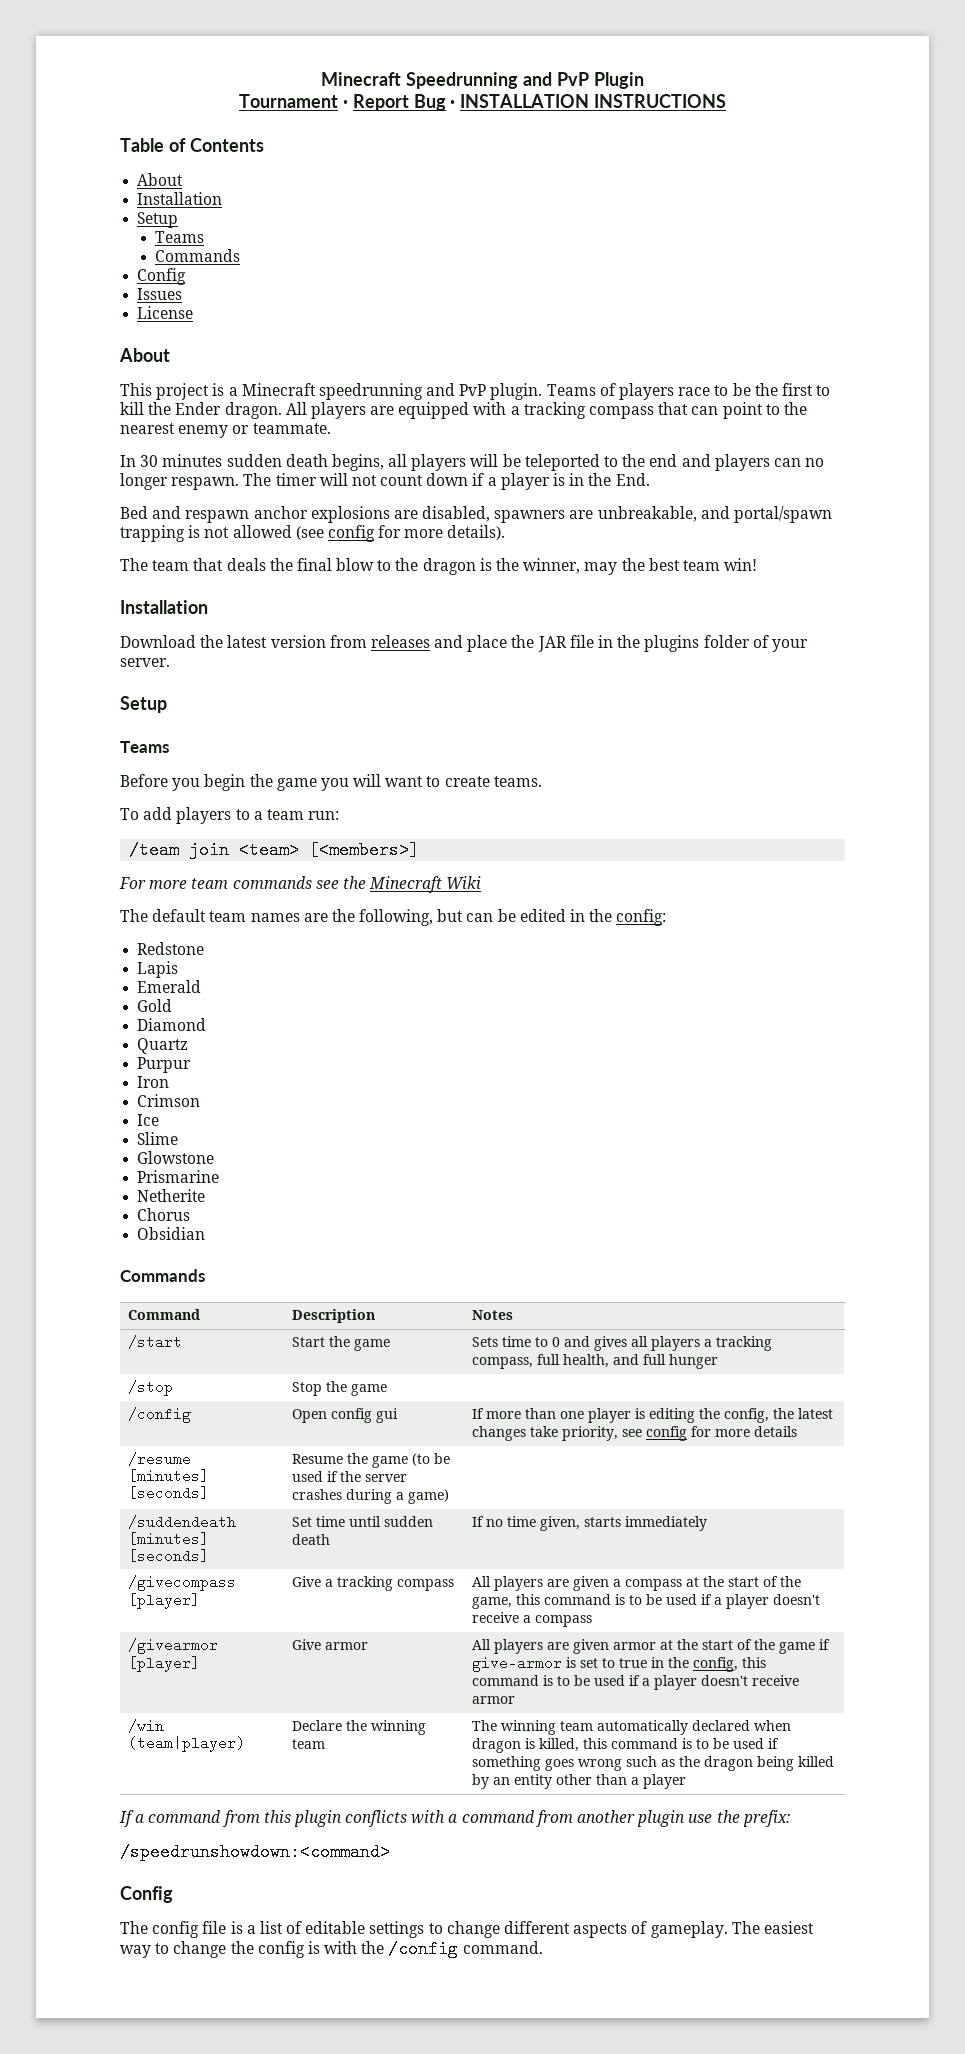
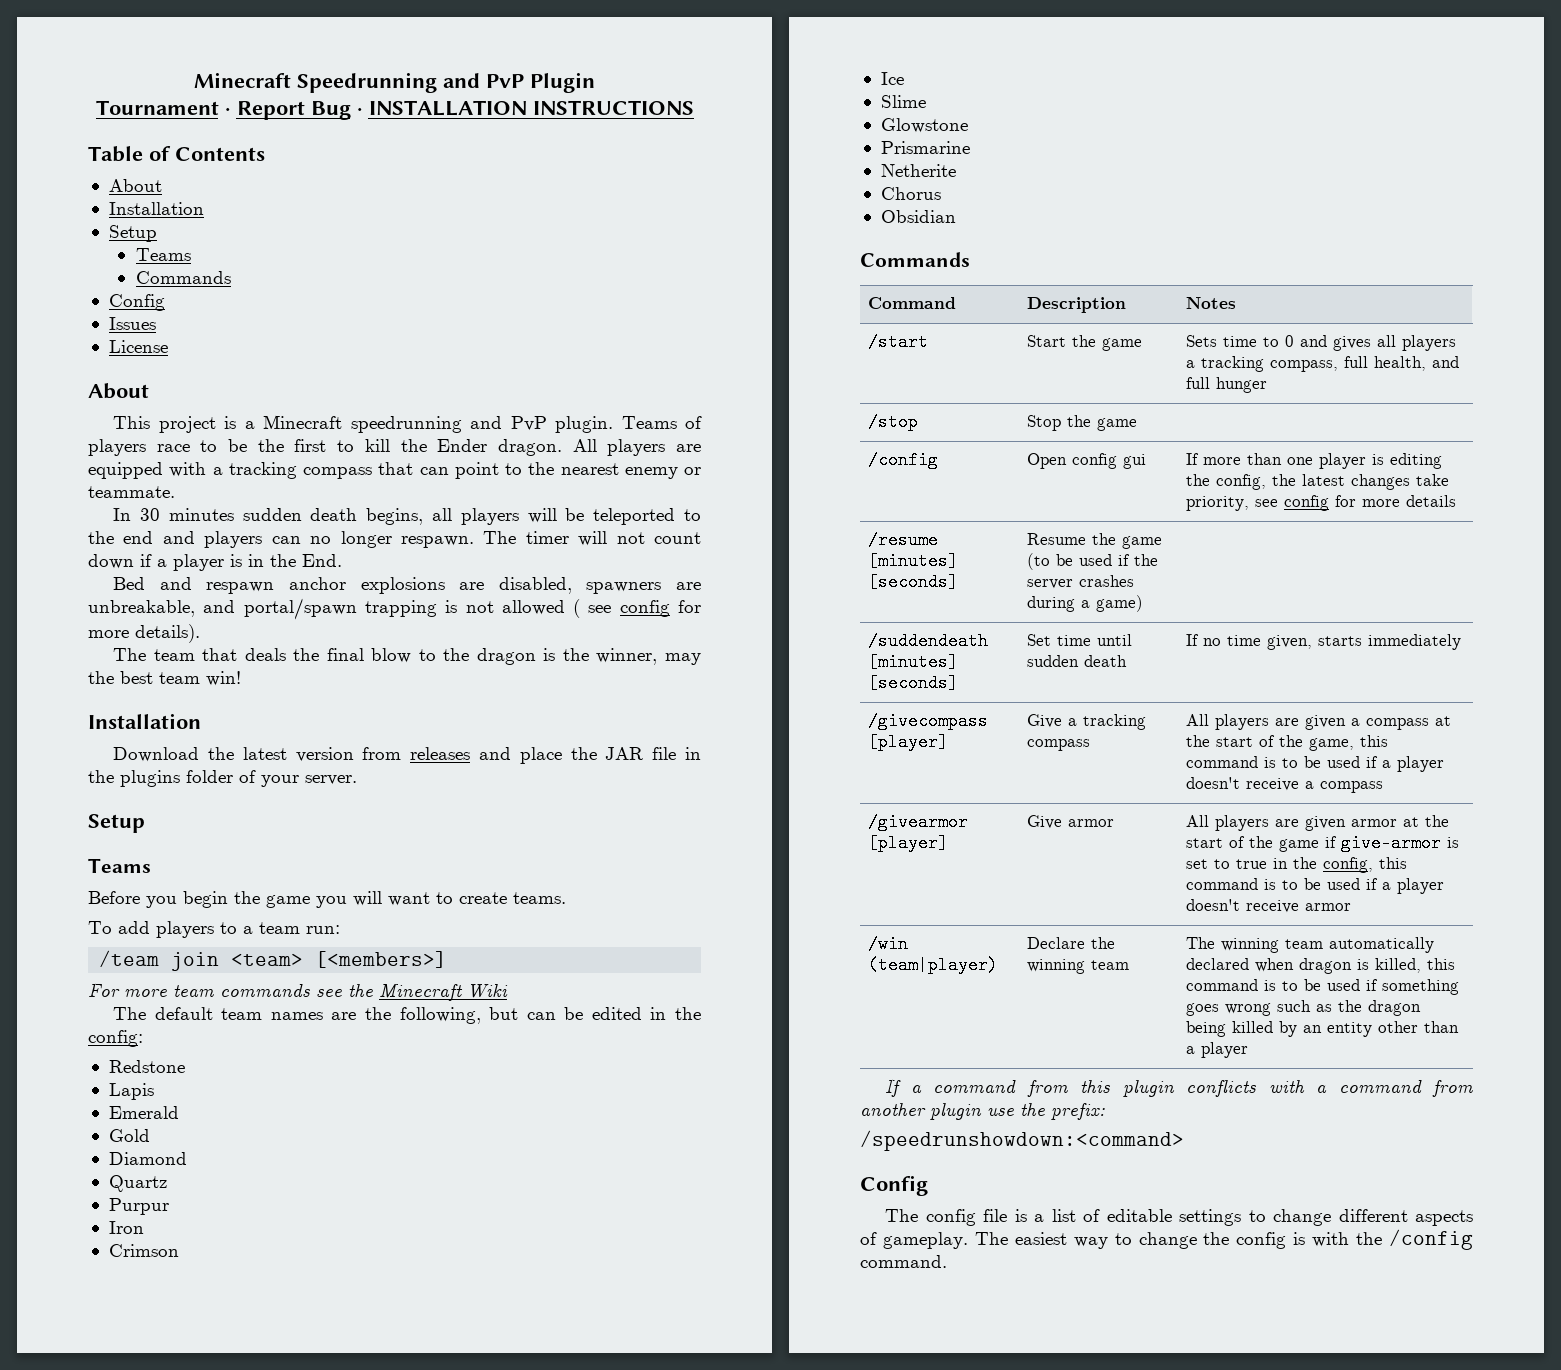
[295,526,324,540] (see -> [573,599,612,618] ( see

